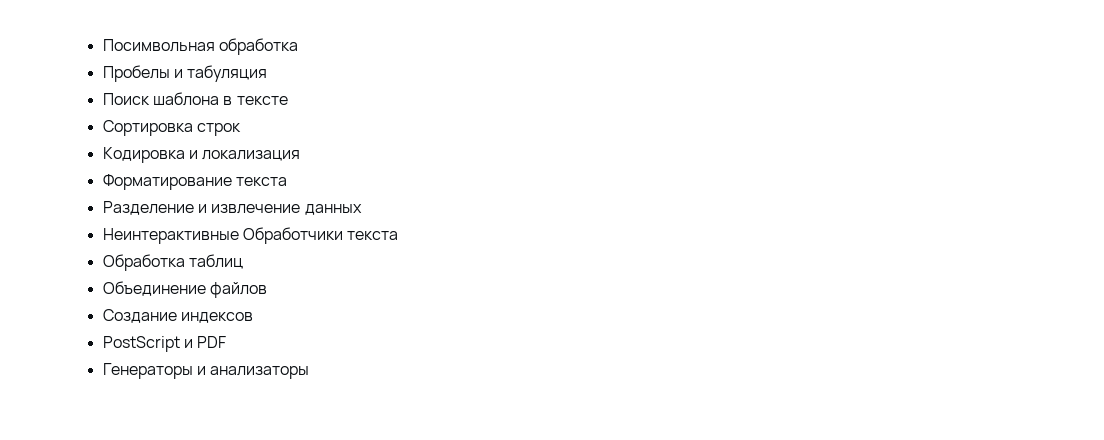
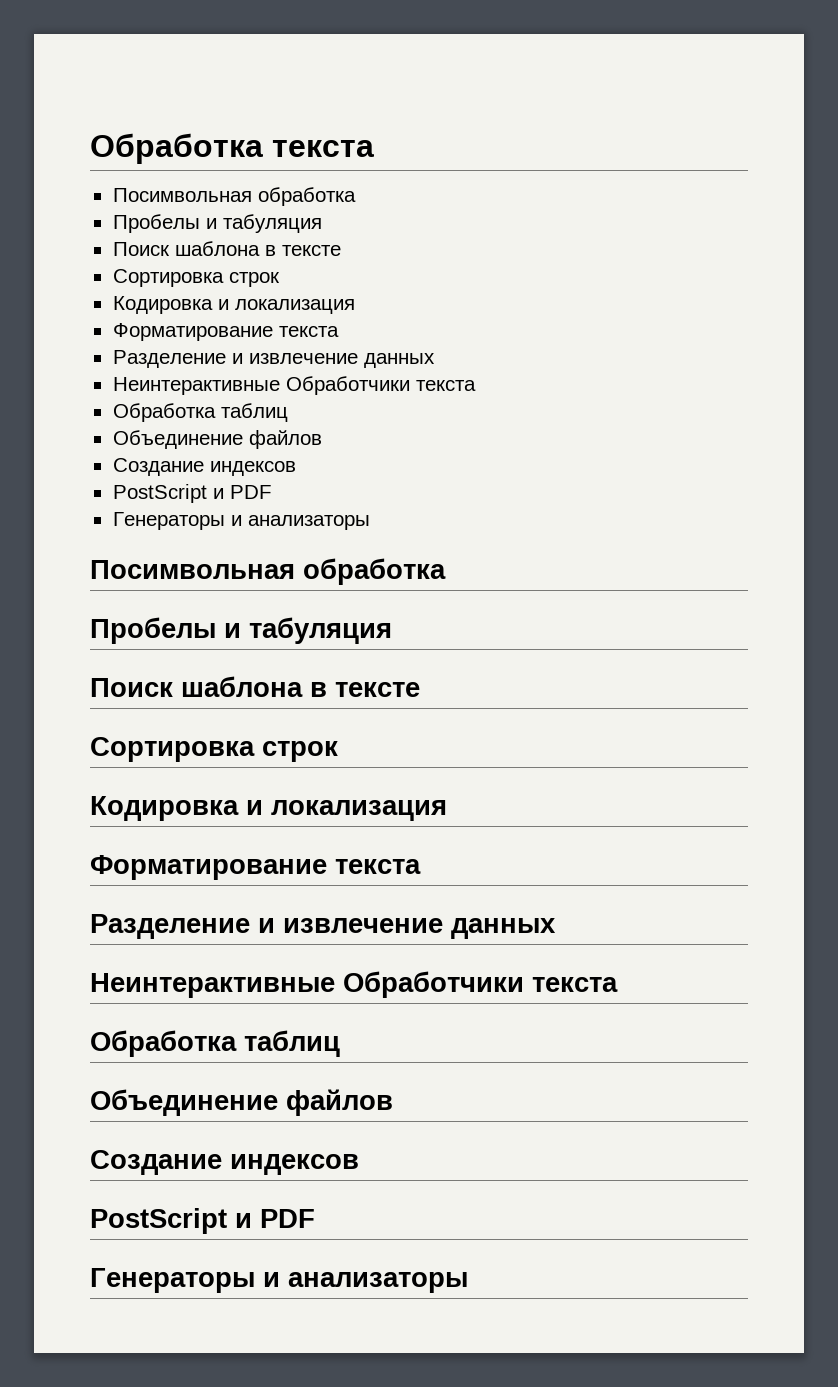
(102, 45) none -> [90,133,374,164] Обработка текста //
(310, 372) none -> [90,558,446,585] [90,617,392,644] [90,676,420,697] [90,737,338,762] [90,796,447,821] [90,855,421,880] [90,914,556,939] [90,971,618,998] [90,1030,340,1057] [90,1089,393,1116] [90,1150,359,1175] [90,1208,315,1234] [90,1268,468,1293] // Посимвольная обработка // Пробелы и табуляция // Поиск шаблона в тексте // Сортировка строк // Кодировка и локализация // Форматирование текста // Разделение и извлечение данных // Неинтерактивные Обработчики текста // Обработка таблиц // Объединение файлов // Создание индексов // PostScript и PDF // Генераторы и анализаторы

